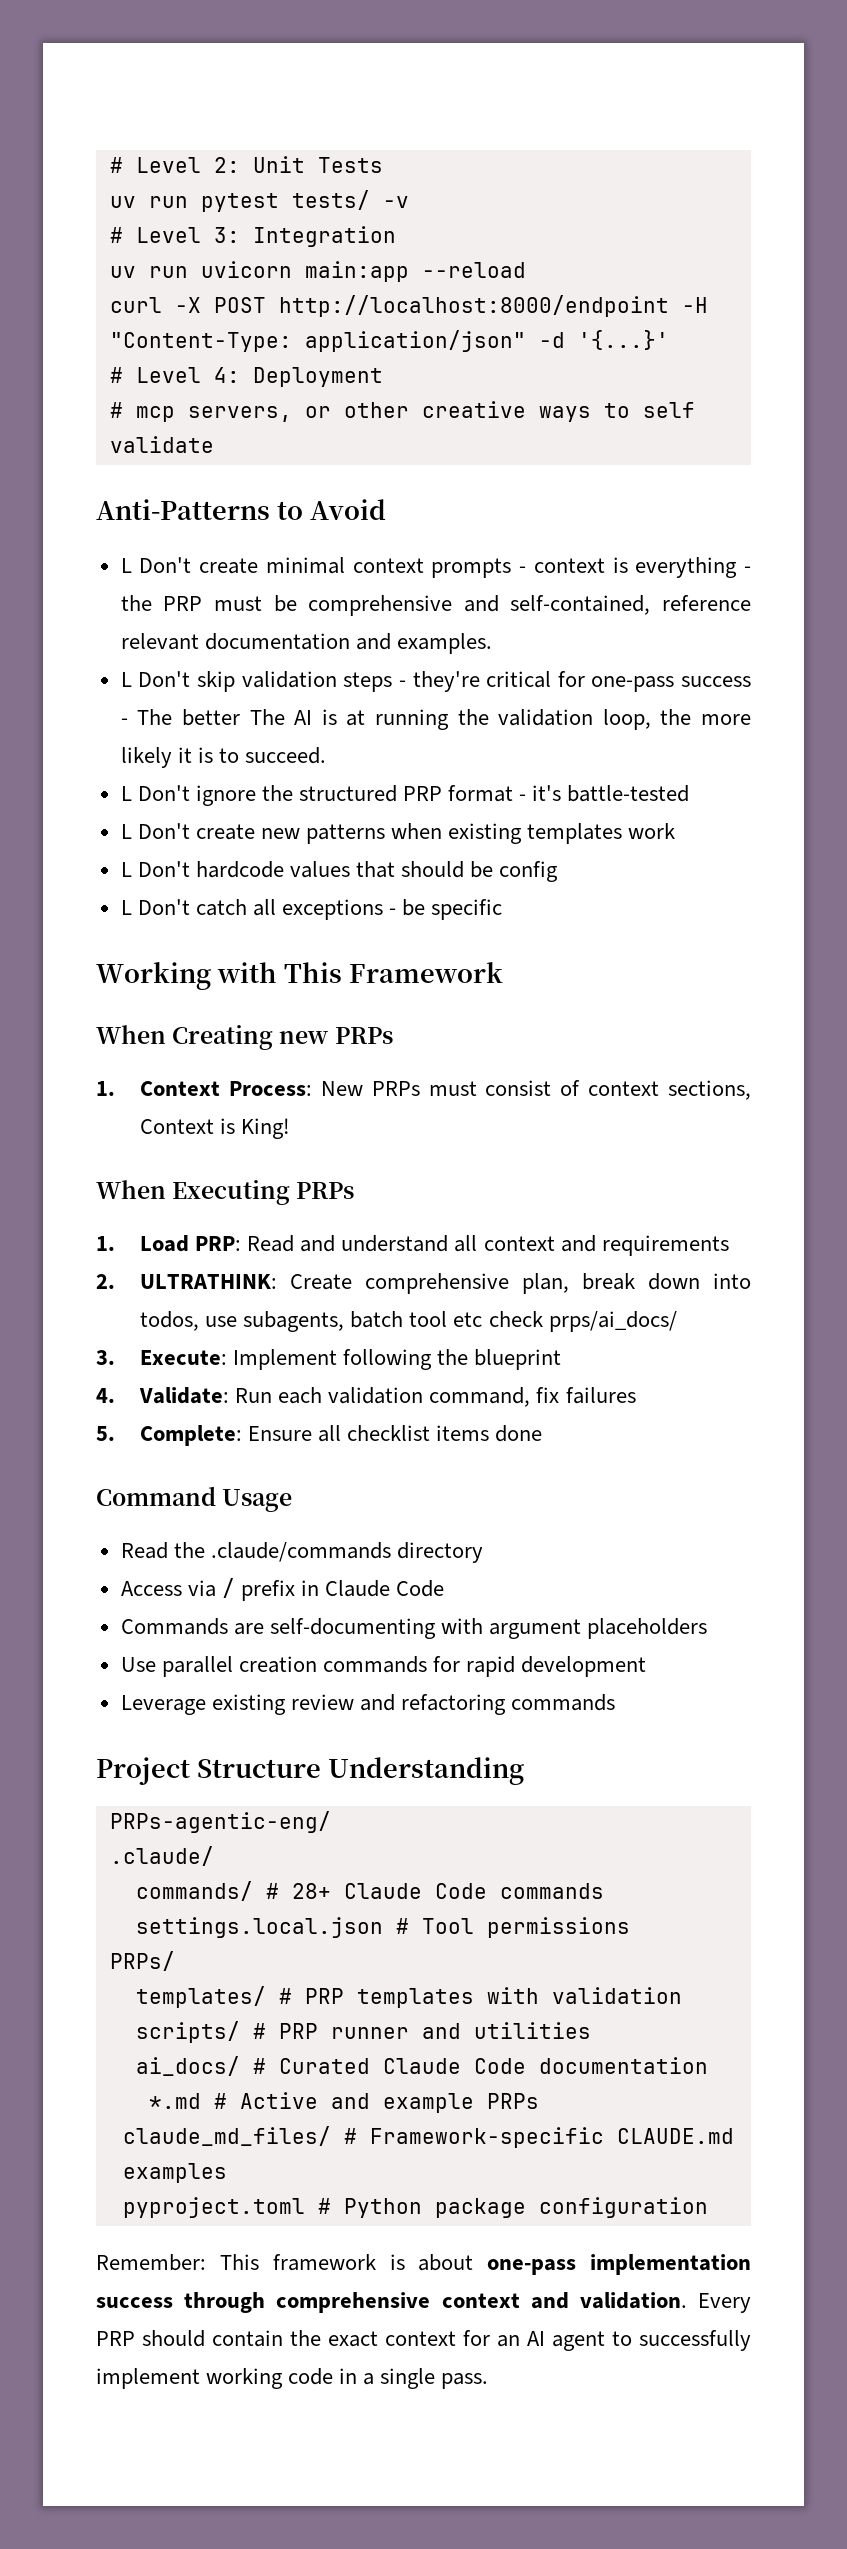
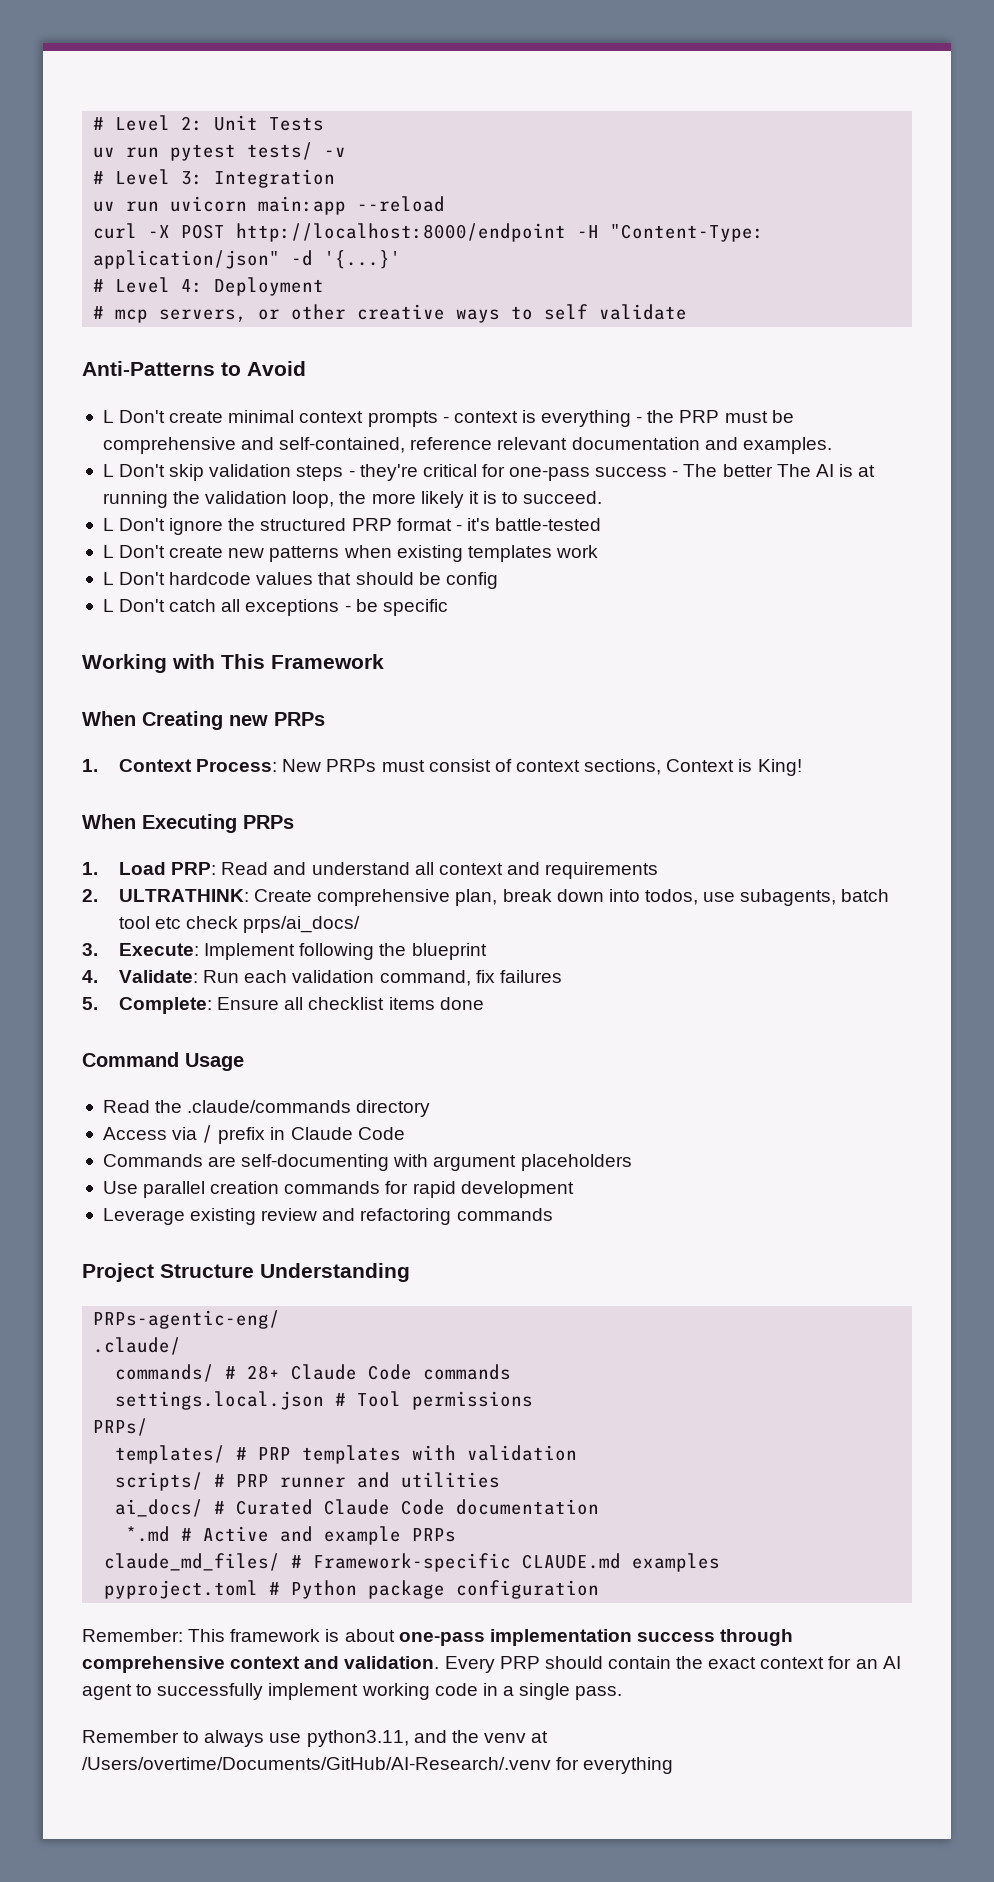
(489, 2381) none -> [82,1730,549,1747] [82,1757,674,1774] // Remember to always use python3.11, and the venv at /Users/overtime/Documents/GitHub/AI-Research/.venv for everything

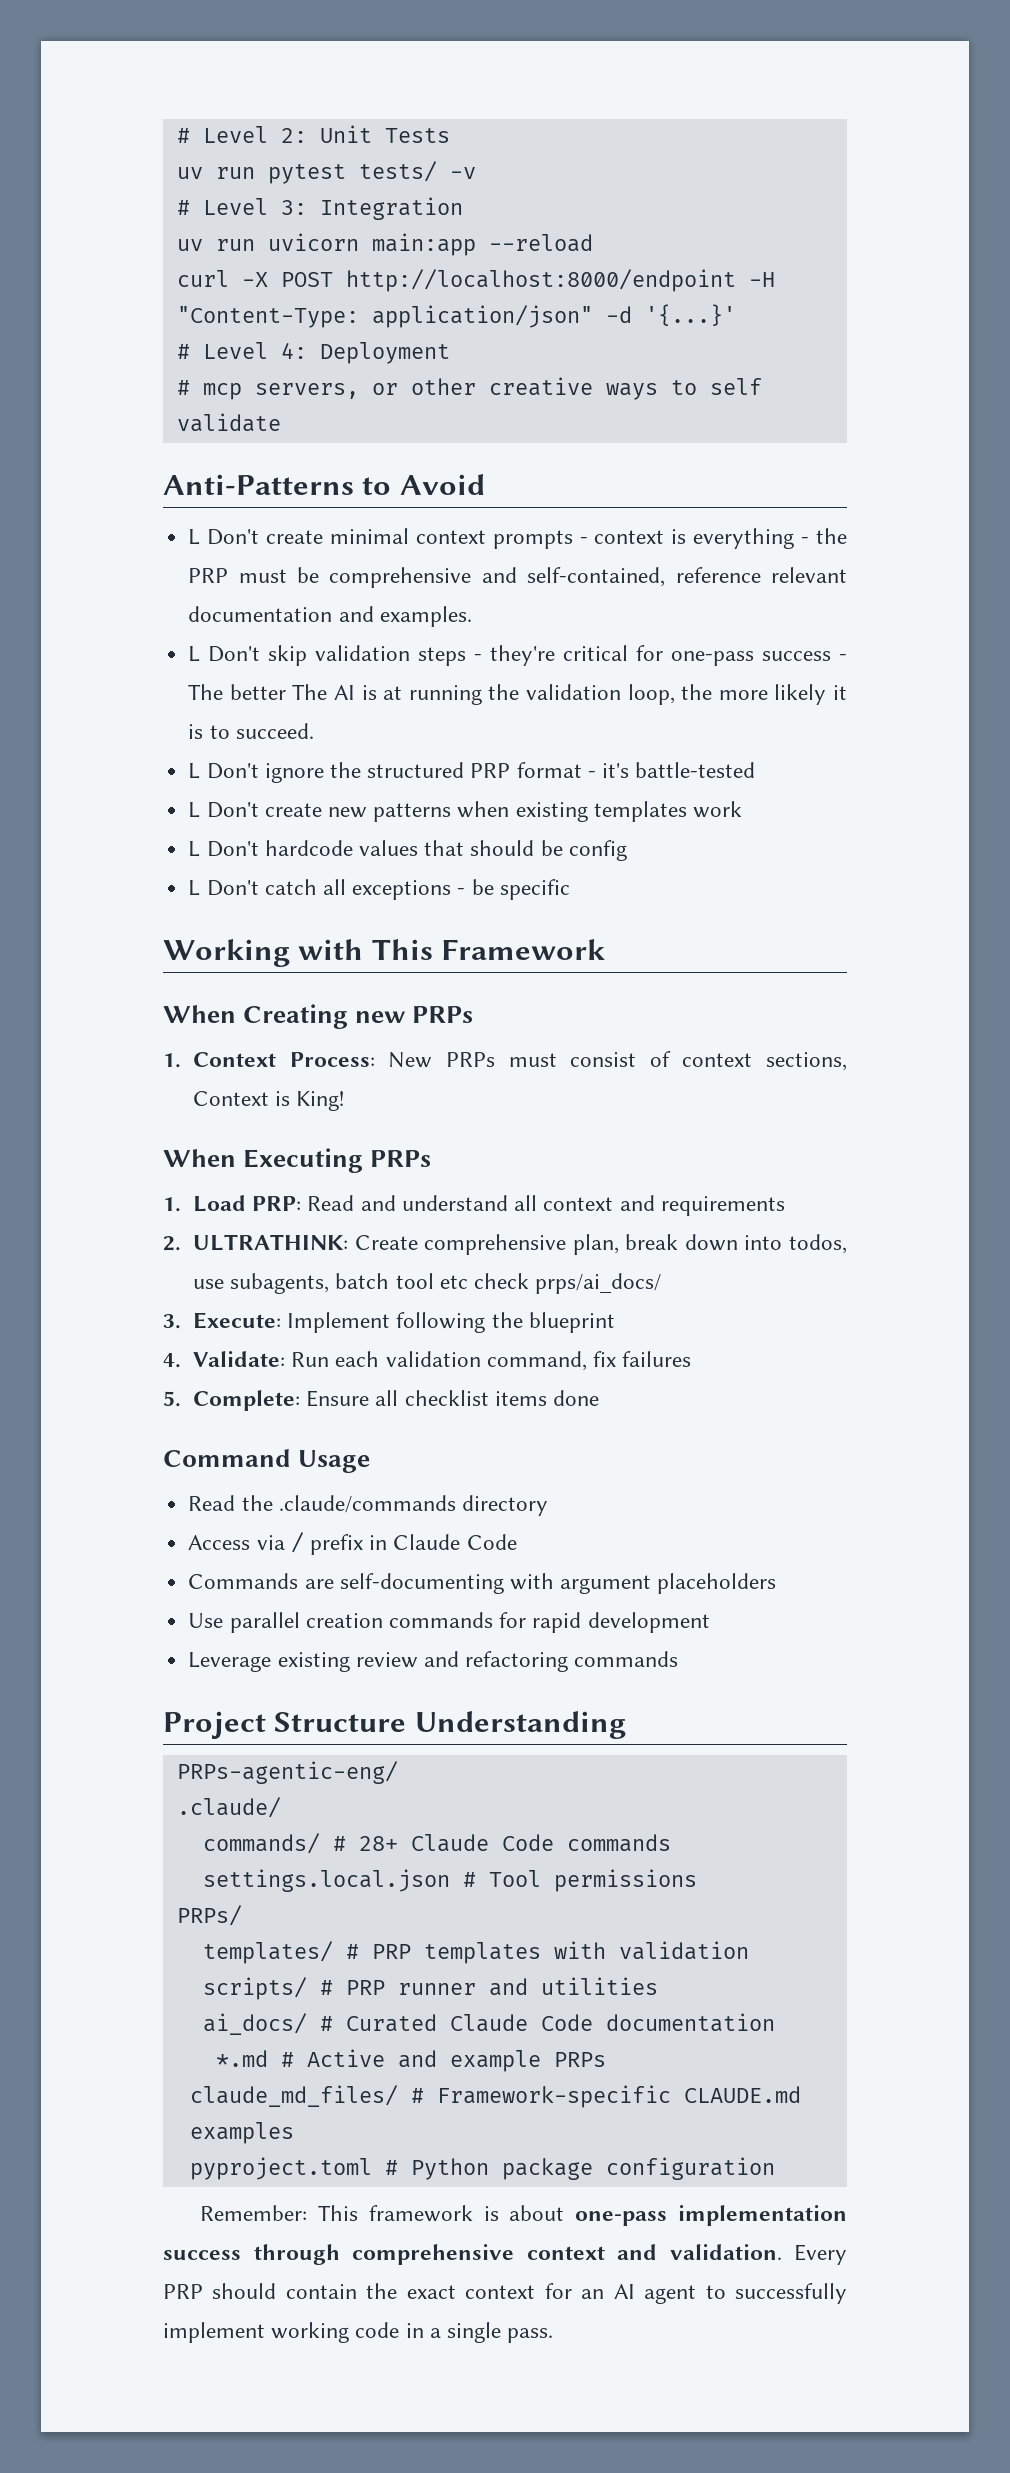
[82,1730,549,1747] [82,1757,674,1774] // Remember to always use python3.11, and the venv at /Users/overtime/Documents/GitHub/AI-Research/.venv for everything -> (554, 2335) none

